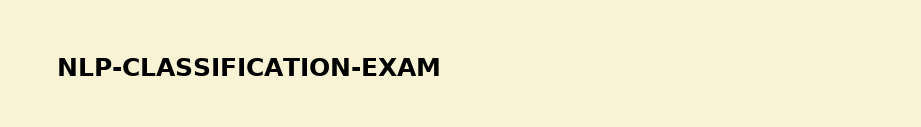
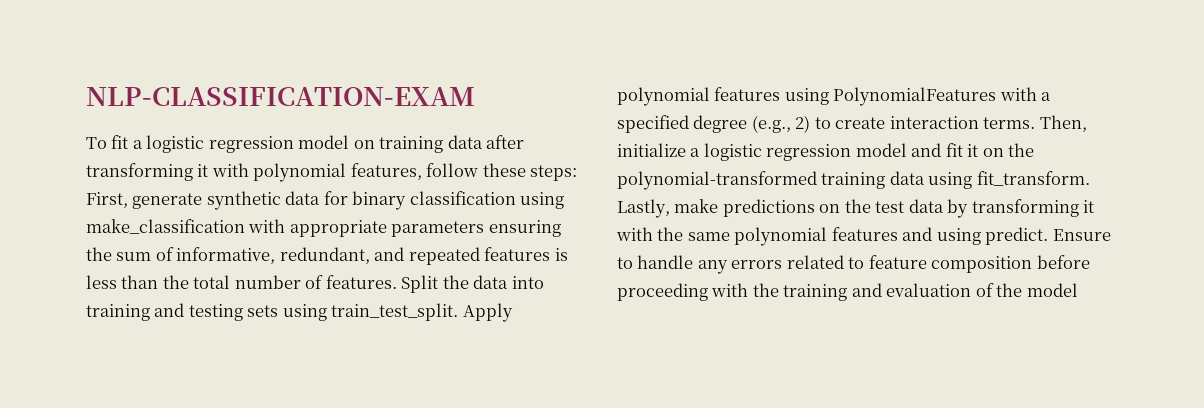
(441, 67) none -> [86,135,525,153] [86,163,578,182] [86,191,565,210] [86,219,561,237] [86,247,568,265] [86,275,544,293] [86,303,513,322] [617,87,1052,106] [617,115,1087,133] [617,143,1035,161] [617,171,1090,190] [617,199,1095,218] [616,227,1111,246] [617,255,1090,274] [617,283,1078,301] // To fit a logistic regression model on training data after transforming it with polynomial features, follow these steps: First, generate synthetic data for binary classification using make_classification with appropriate parameters ensuring the sum of informative, redundant, and repeated features is less than the total number of features. Split the data into training and testing sets using train_test_split. Apply polynomial features using PolynomialFeatures with a specified degree (e.g., 2) to create interaction terms. Then, initialize a logistic regression model and fit it on the polynomial-transformed training data using fit_transform. Lastly, make predictions on the test data by transforming it with the same polynomial features and using predict. Ensure to handle any errors related to feature composition before proceeding with the training and evaluation of the model

